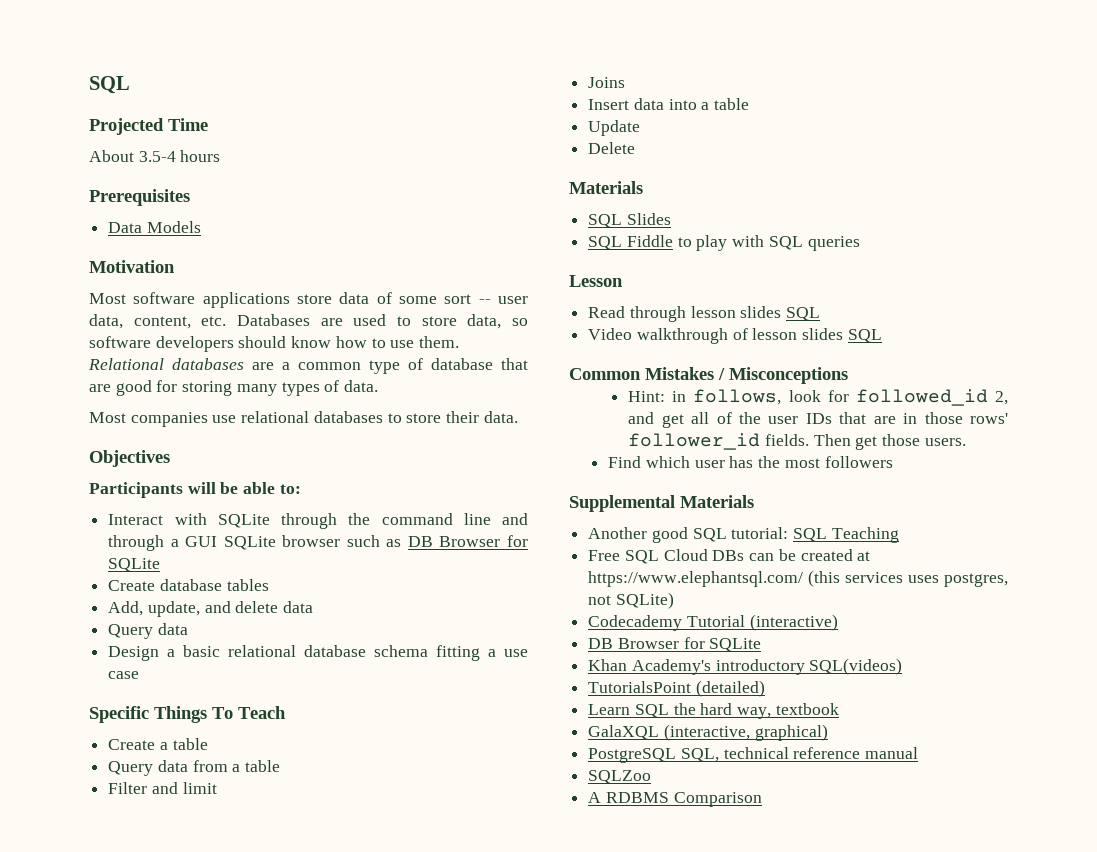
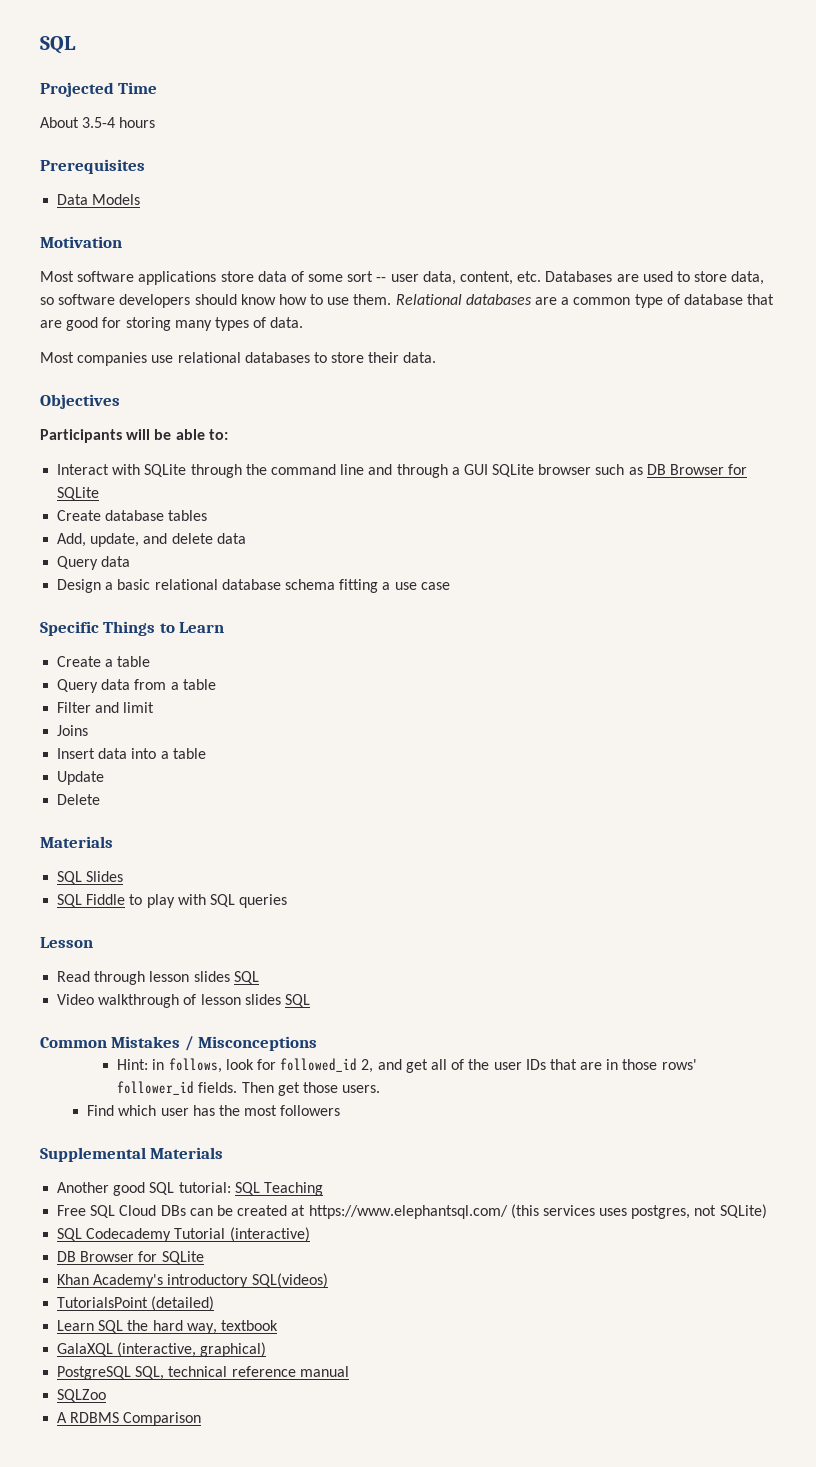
[212,706,286,719] To Teach -> [159,622,225,633] to Learn
(674, 600) none -> [57,1228,83,1241] SQL

